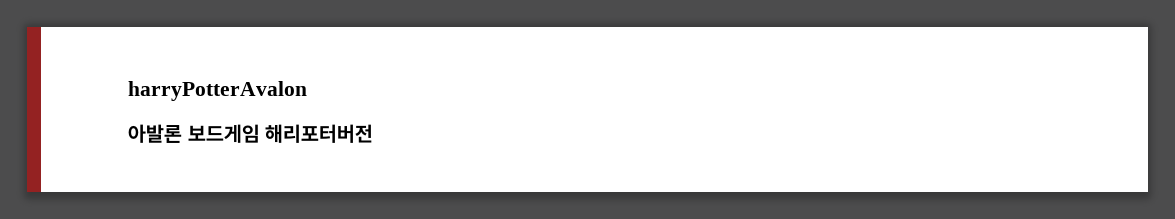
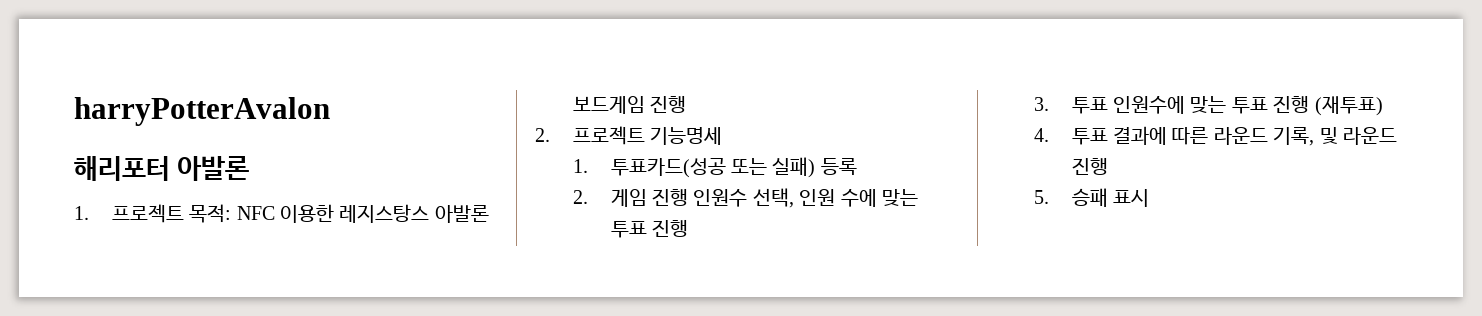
[128,124,374,143] 아발론 보드게임 해리포터버전 -> [74,156,250,181] [74,204,489,223] [572,95,687,114] [535,126,723,145] [572,157,857,178] [572,188,919,208] [610,219,689,238] [1033,95,1383,116] [1033,126,1398,146] [1071,157,1108,175] [1033,188,1150,207] 해리포터 아발론 // 1. 프로젝트 목적: NFC 이용한 레지스탕스 아발론 보드게임 진행 // 2. 프로젝트 기능명세 // 1. 투표카드(성공 또는 실패) 등록 // 2. 게임 진행 인원수 선택, 인원 수에 맞는 투표 진행 // 3. 투표 인원수에 맞는 투표 진행 (재투표) // 4. 투표 결과에 따른 라운드 기록, 및 라운드 진행 // 5. 승패 표시

